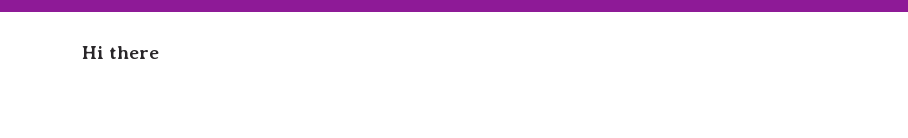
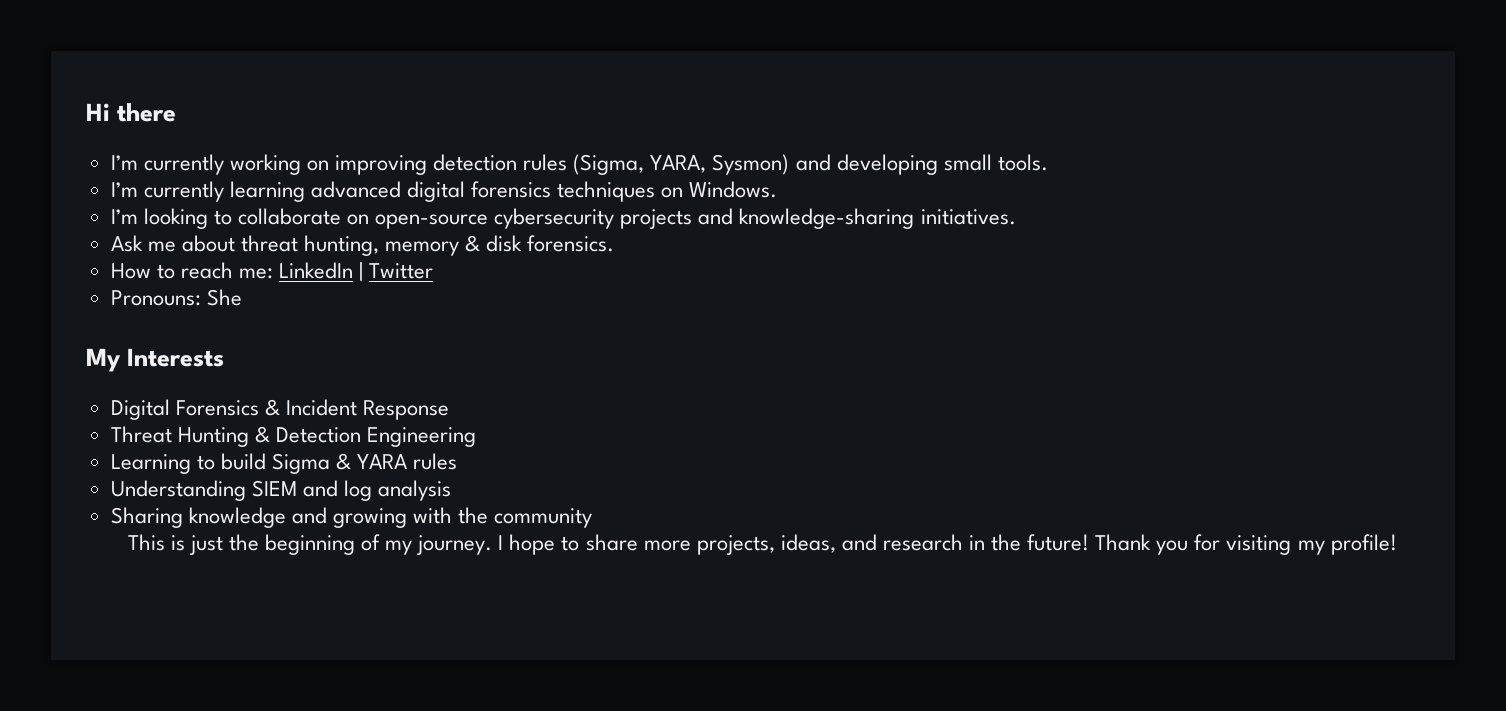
(160, 52) none -> [110,154,1048,175] [110,181,778,202] [110,208,1016,229] [110,235,615,256] [110,262,434,281] [110,289,242,306] [86,348,225,372] [110,399,450,420] [110,426,477,447] [110,453,458,474] [110,480,452,501] [110,507,593,528] [127,534,1397,555] // I’m currently working on improving detection rules (Sigma, YARA, Sysmon) and developing small tools. // I’m currently learning advanced digital forensics techniques on Windows. // I’m looking to collaborate on open-source cybersecurity projects and knowledge-sharing initiatives. // Ask me about threat hunting, memory & disk forensics. // How to reach me: LinkedIn | Twitter // Pronouns: She // My Interests // Digital Forensics & Incident Response // Threat Hunting & Detection Engineering // Learning to build Sigma & YARA rules // Understanding SIEM and log analysis // Sharing knowledge and growing with the community // This is just the beginning of my journey. I hope to share more projects, ideas, and research in the future! Thank you for visiting my profile!

